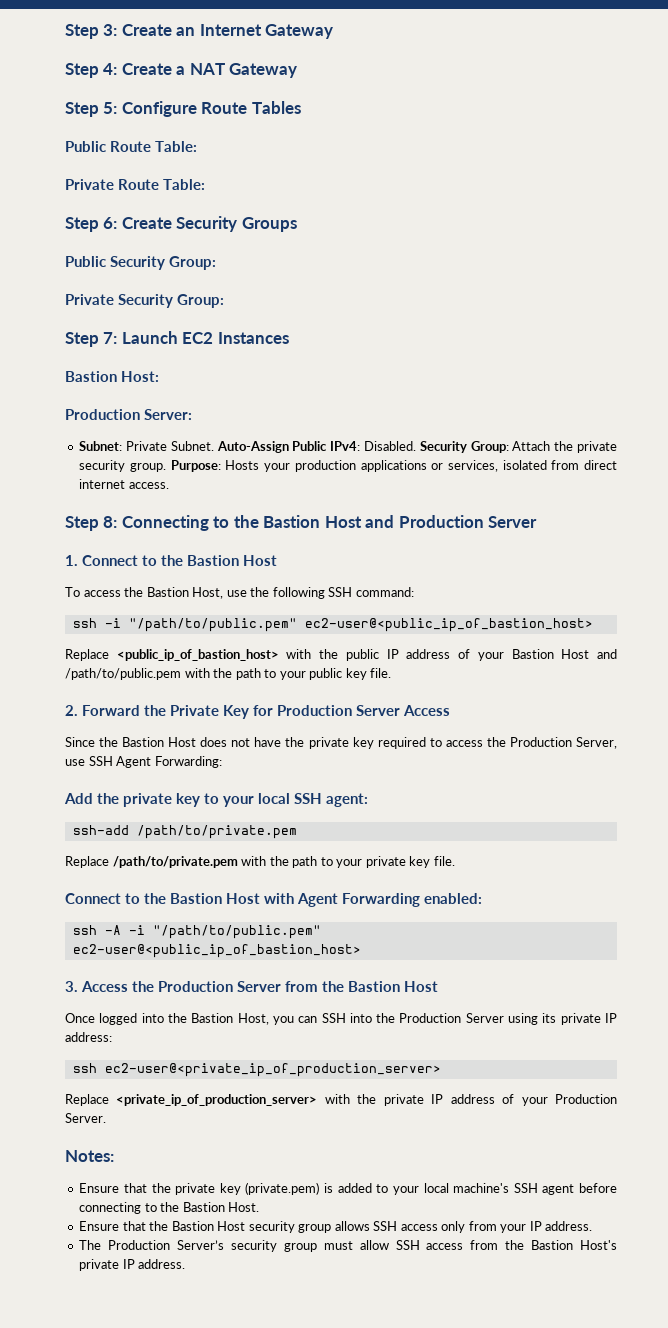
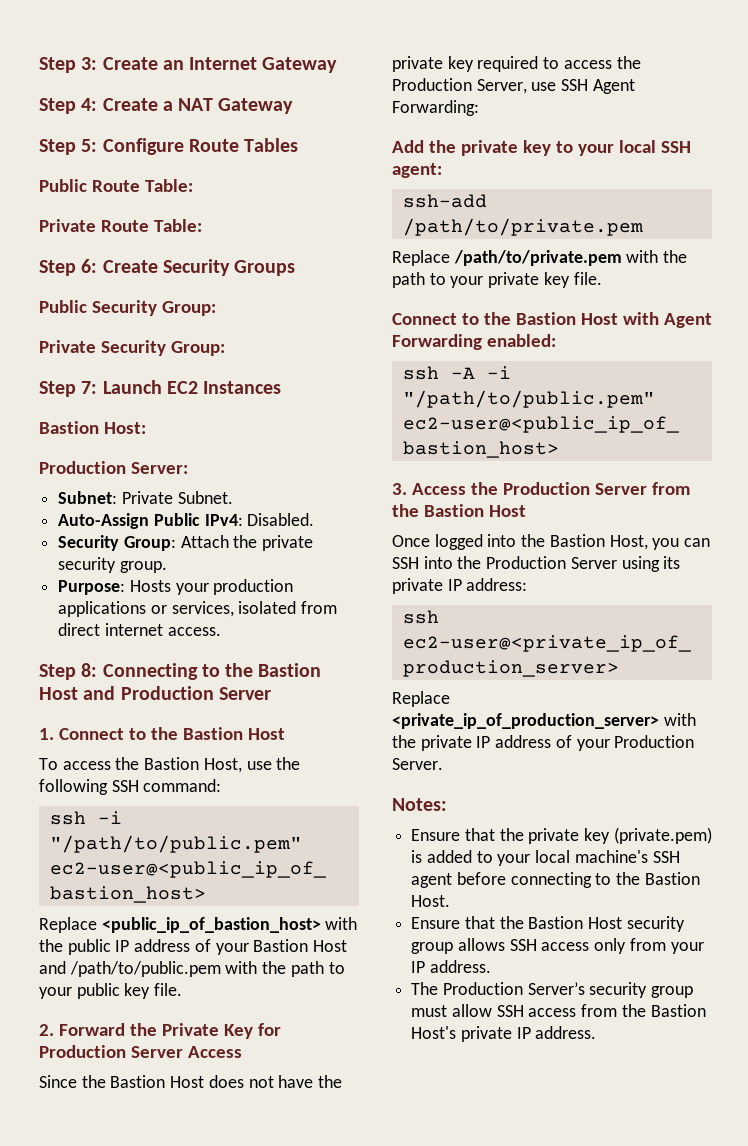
(214, 446) none -> (233, 497) //
(417, 446) none -> (315, 519) //
(166, 467) none -> (167, 567) //

